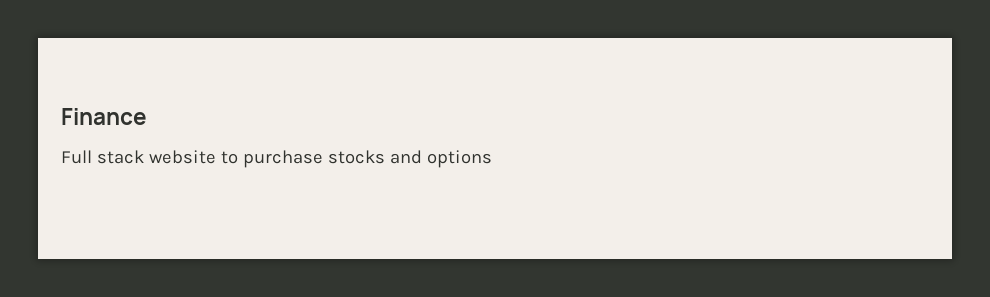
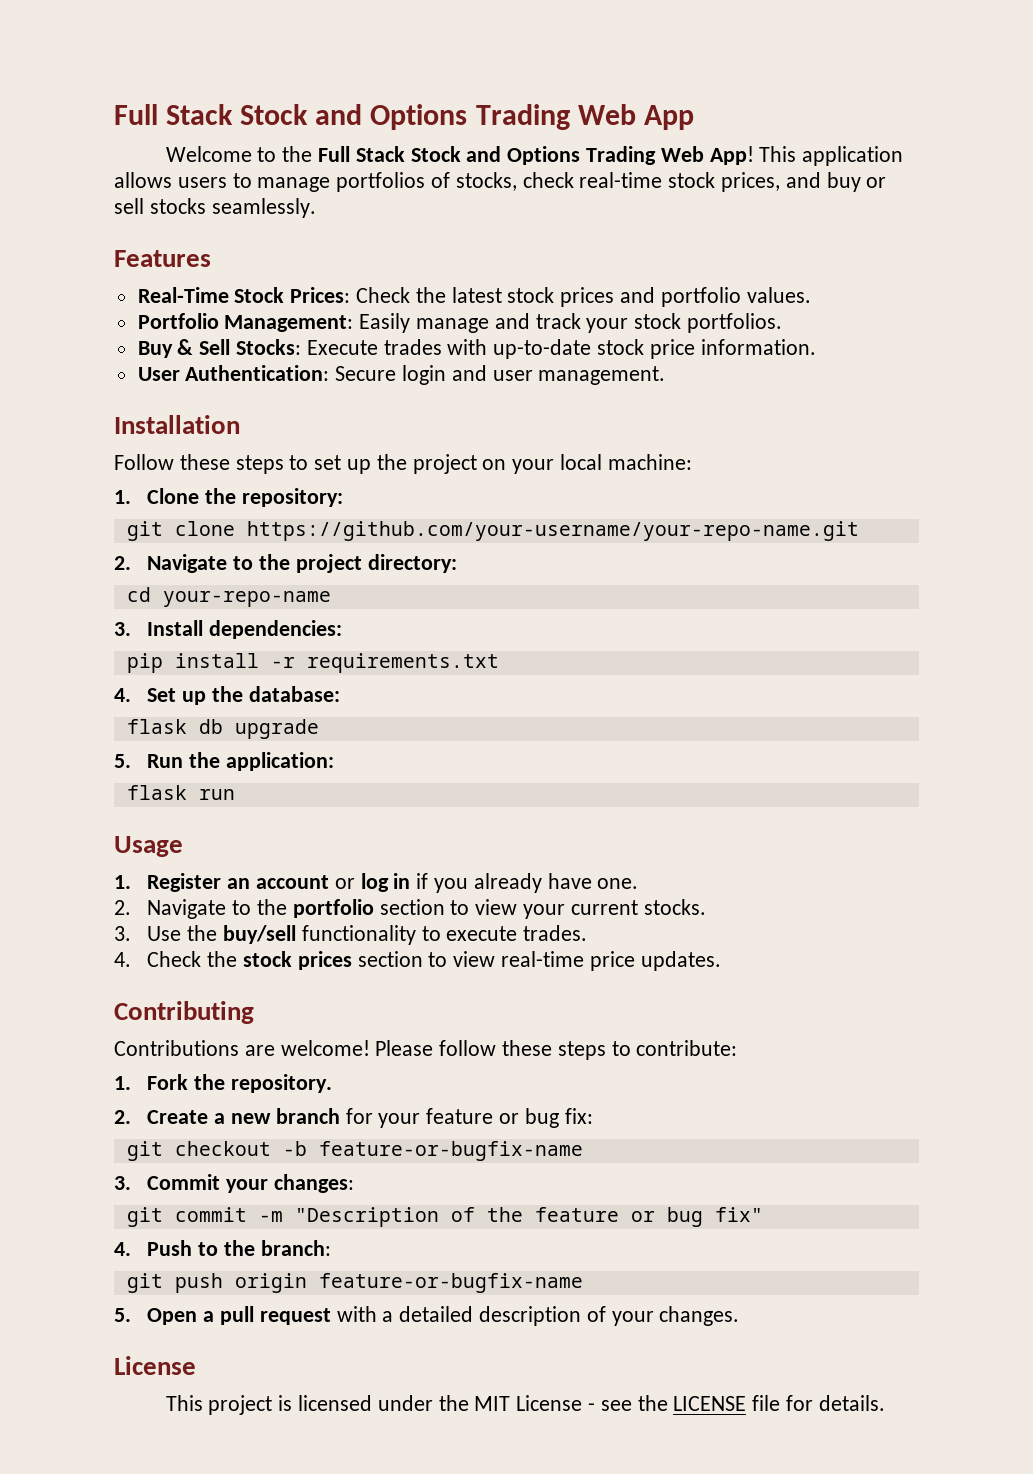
[61,108,147,125] [61,150,492,168] Finance // Full stack website to purchase stocks and options -> [114,104,694,130] [165,146,904,166] [114,172,887,192] [114,198,316,218] [114,250,211,267] [137,287,811,307] [137,313,783,333] [137,339,816,359] [137,365,666,385] [114,415,240,434] [114,454,692,474] [114,488,343,507] [126,521,859,541] [114,554,457,573] [126,587,331,607] [114,620,343,639] [126,653,499,673] [114,686,340,705] [126,719,319,739] [114,752,334,771] [126,785,235,800] [114,836,183,857] [114,873,639,893] [114,899,706,919] [114,925,588,945] [114,951,721,971] [114,1001,254,1024] [114,1040,738,1060] [114,1074,332,1093] [114,1108,593,1128] [126,1141,583,1161] [114,1174,354,1193] [126,1207,763,1227] [114,1240,331,1256] [126,1273,583,1293] [114,1306,740,1326] [114,1356,196,1375] [165,1395,885,1415] Full Stack Stock and Options Trading Web App // Welcome to the Full Stack Stock and Options Trading Web App! This application allows users to manage portfolios of stocks, check real-time stock prices, and buy or sell stocks seamlessly. // Features // Real-Time Stock Prices: Check the latest stock prices and portfolio values. // Portfolio Management: Easily manage and track your stock portfolios. // Buy & Sell Stocks: Execute trades with up-to-date stock price information. // User Authentication: Secure login and user management. // Installation // Follow these steps to set up the project on your local machine: // 1. Clone the repository: // git clone https://github.com/your-username/your-repo-name.git // 2. Navigate to the project directory: // cd your-repo-name // 3. Install dependencies: // pip install -r requirements.txt // 4. Set up the database: // flask db upgrade // 5. Run the application: // flask run // Usage // 1. Register an account or log in if you already have one. // 2. Navigate to the portfolio section to view your current stocks. // 3. Use the buy/sell functionality to execute trades. // 4. Check the stock prices section to view real-time price updates. // Contributing // Contributions are welcome! Please follow these steps to contribute: // 1. Fork the repository. // 2. Create a new branch for your feature or bug fix: // git checkout -b feature-or-bugfix-name // 3. Commit your changes: // git commit -m "Description of the feature or bug fix" // 4. Push to the branch: // git push origin feature-or-bugfix-name // 5. Open a pull request with a detailed description of your changes. // License // This project is licensed under the MIT License - see the LICENSE file for details.

